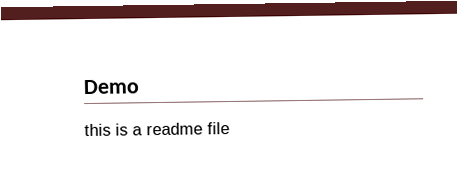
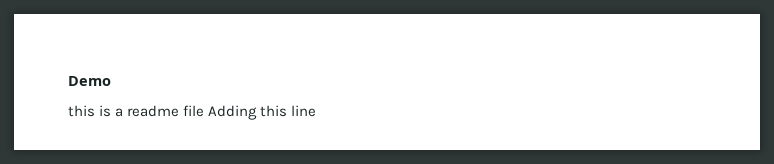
(230, 128) none -> [208,105,317,120] Adding this line

